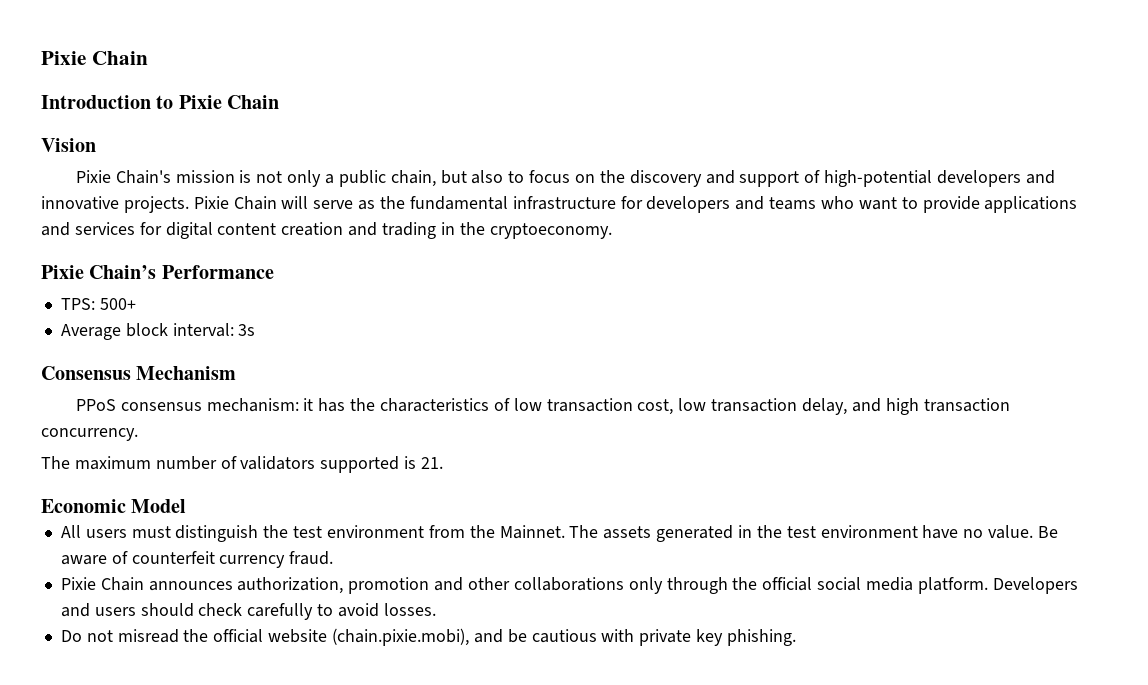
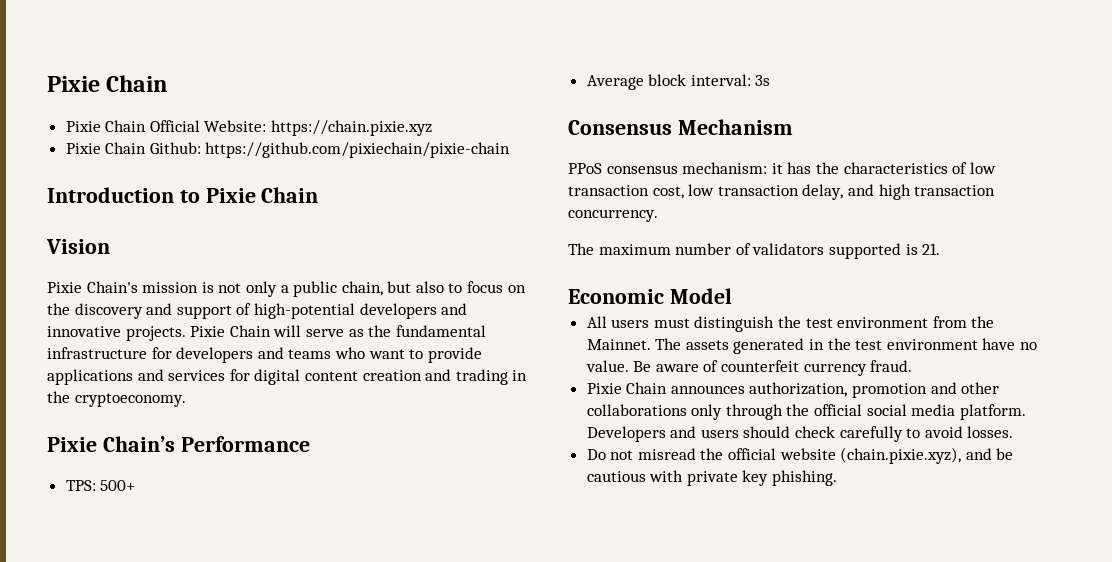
[41,51,148,65] Pixie Chain -> [47,75,169,92] [65,120,433,136] [65,142,511,158] Pixie Chain // Pixie Chain Official Website: https://chain.pixie.xyz // Pixie Chain Github: https://github.com/pixiechain/pixie-chain
[331,628,469,646] (chain.pixie.mobi), -> [840,447,962,464] (chain.pixie.xyz),

